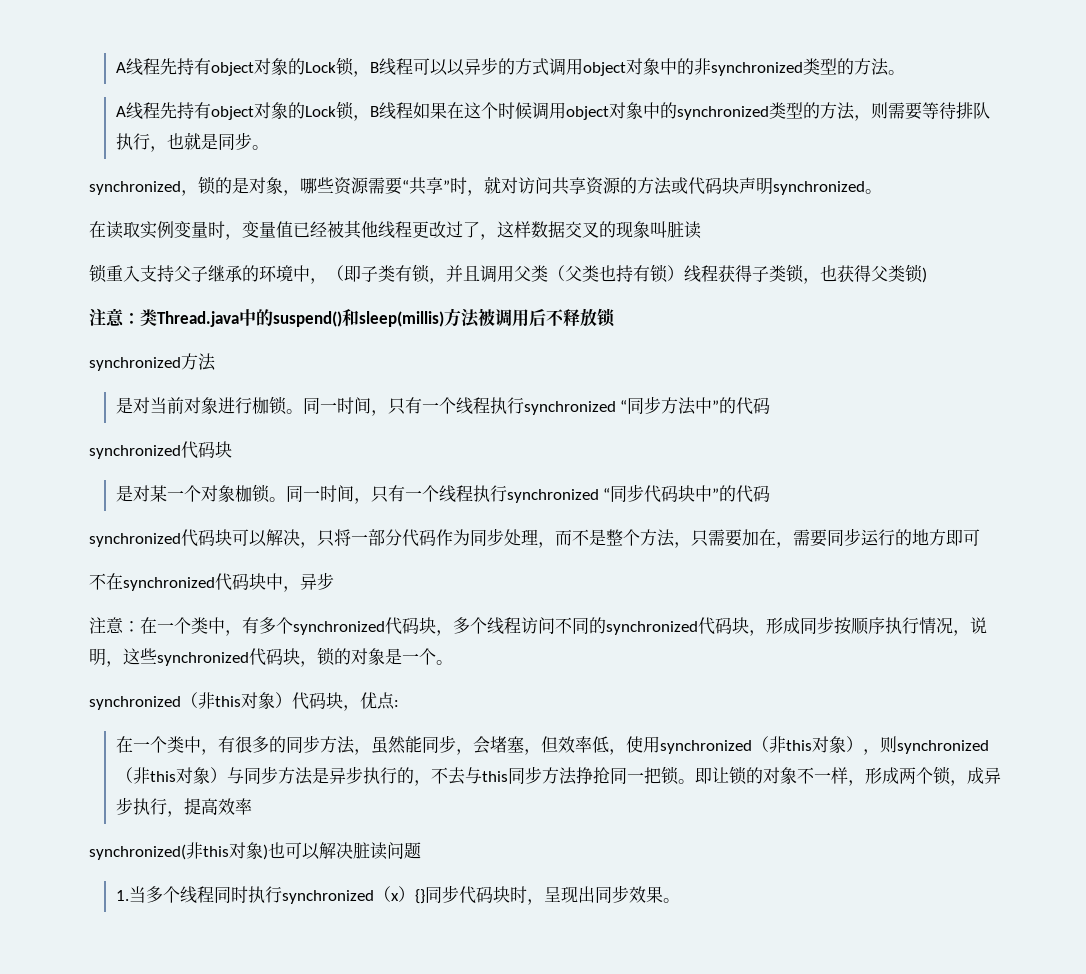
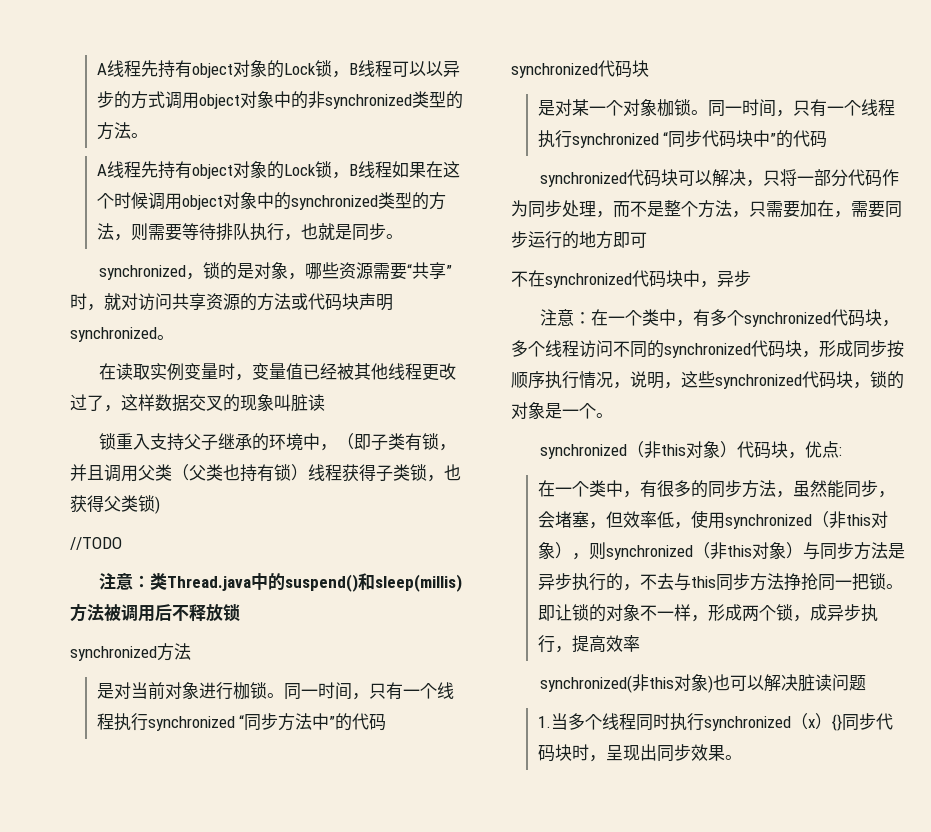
(927, 275) none -> [70,537,122,550] // //TODO

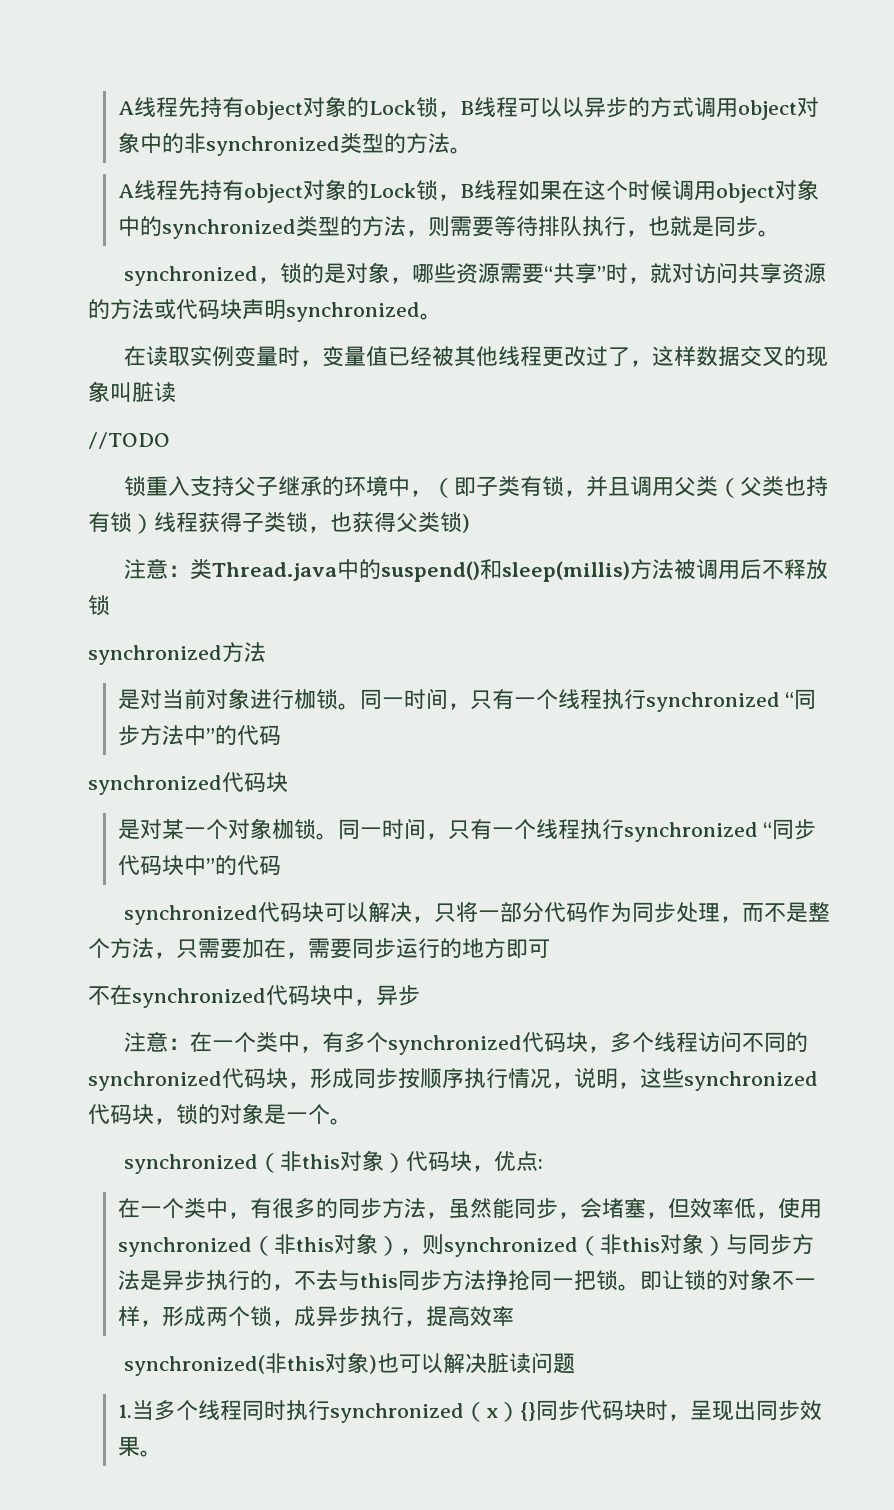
(325, 402) none -> [88,432,170,449] // //TODO
[70,537,122,550] // //TODO -> (470, 523) none

